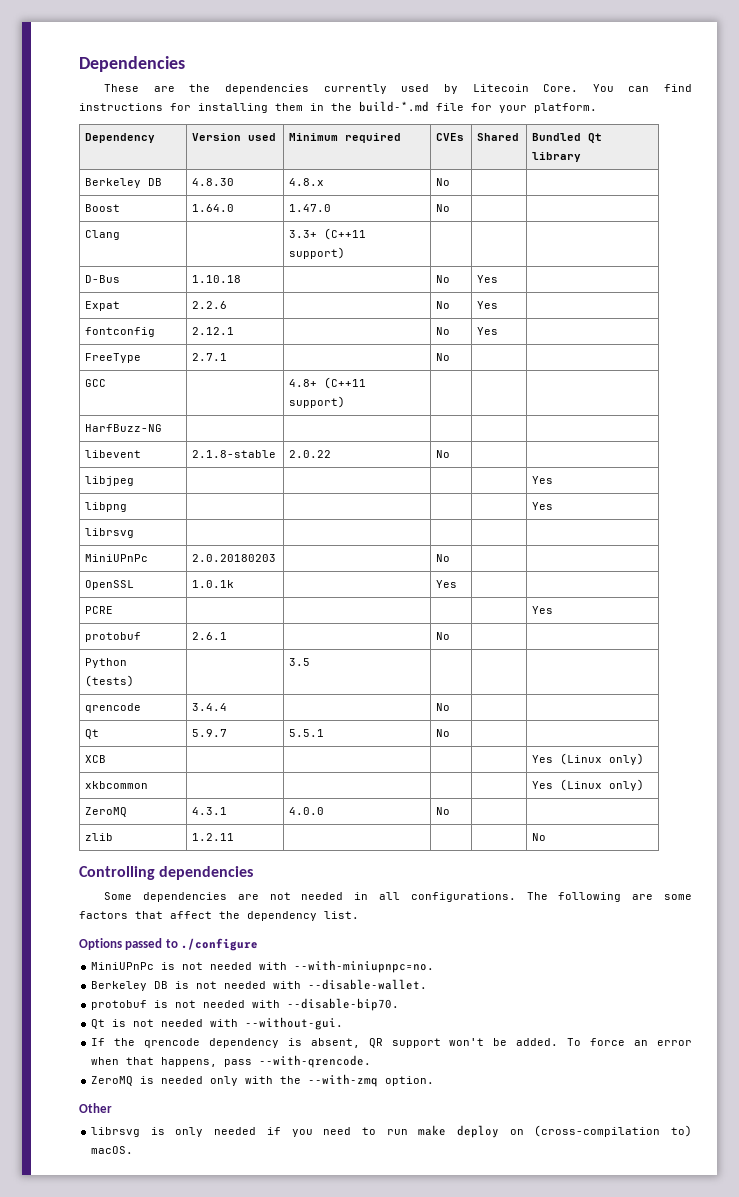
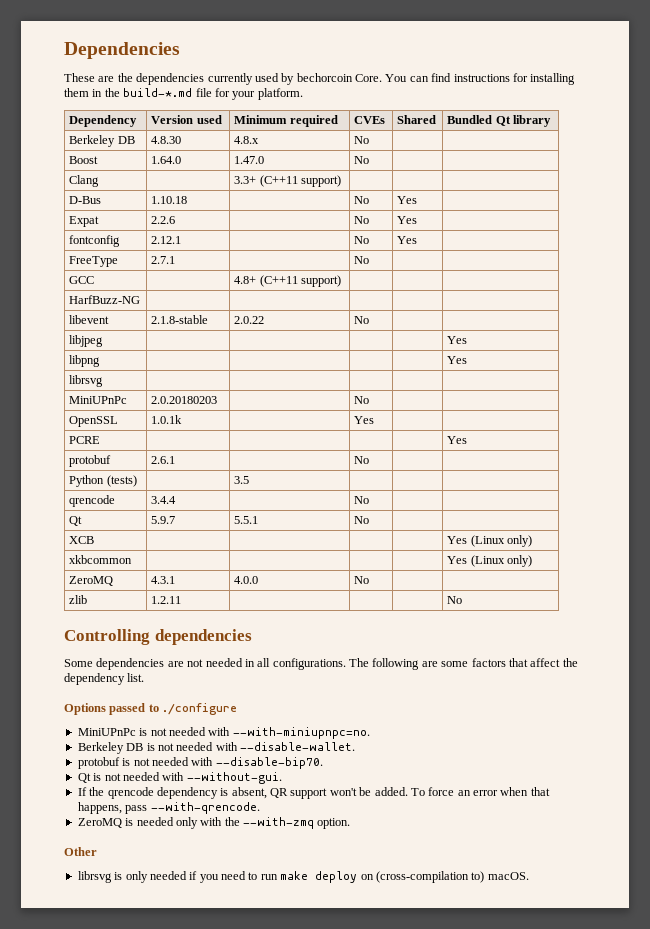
[472,84,529,92] Litecoin -> [296,73,353,82] bechorcoin

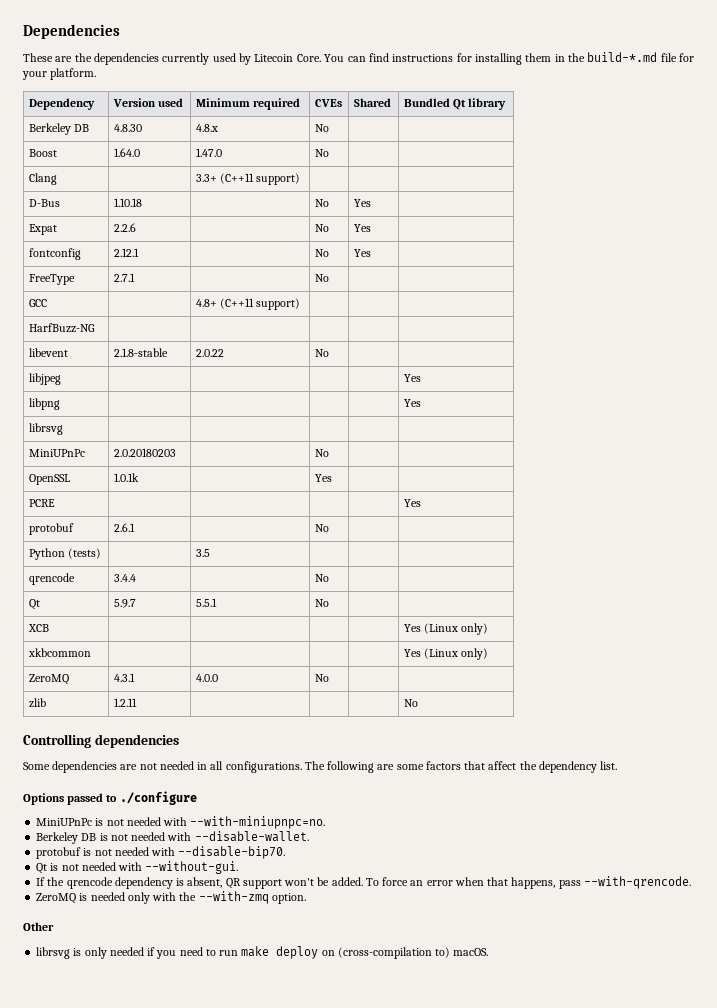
[296,73,353,82] bechorcoin -> [254,54,294,62] Litecoin

